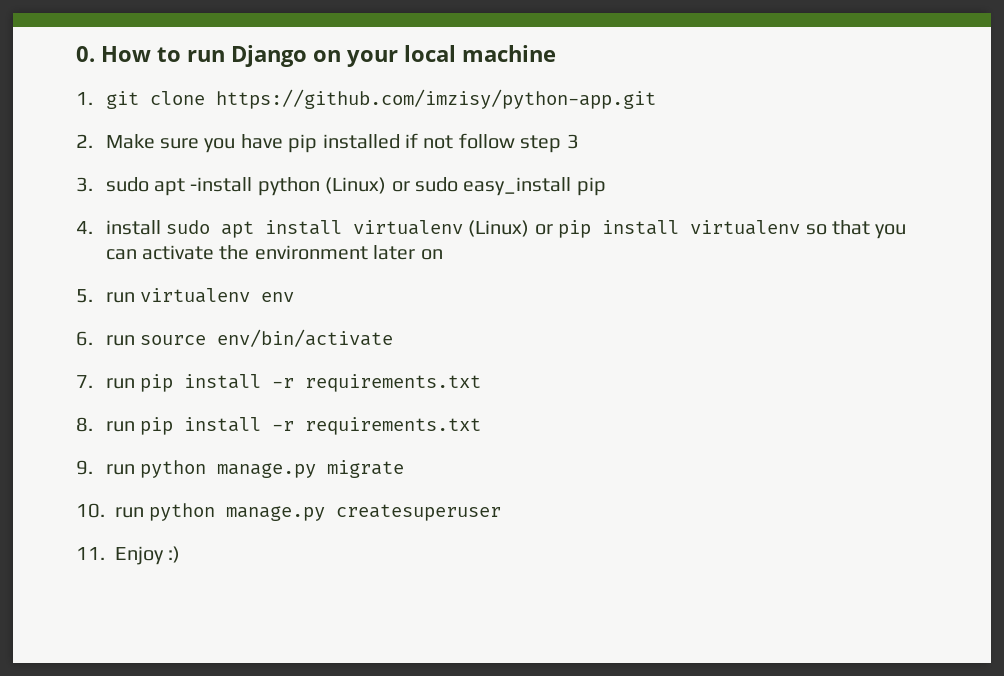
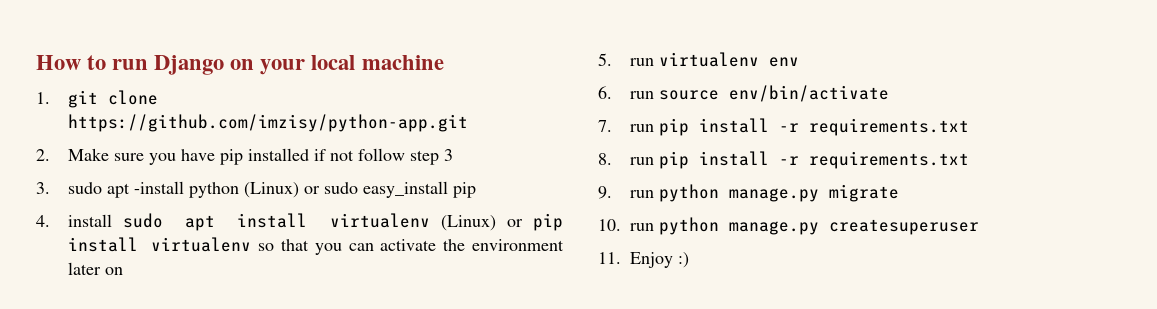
[76,46,95,62] 0. -> (36, 62) none

